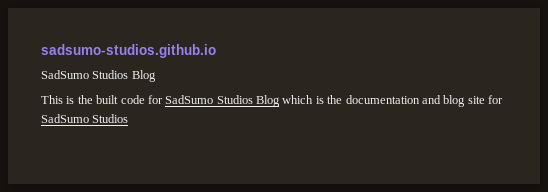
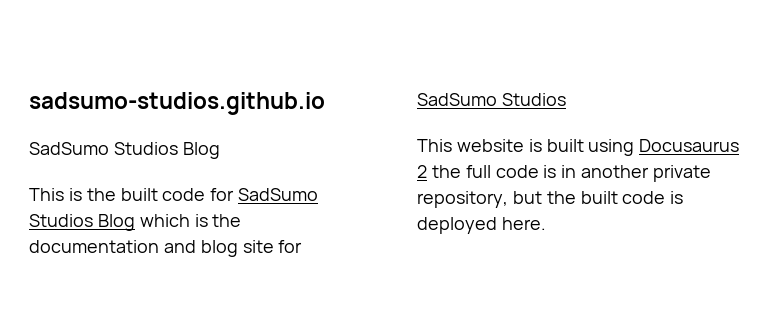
(129, 118) none -> [417,139,740,156] [417,165,712,182] [417,191,684,208] [417,217,546,234] // This website is built using Docusaurus 2 the full code is in another private repository, but the built code is deployed here.

